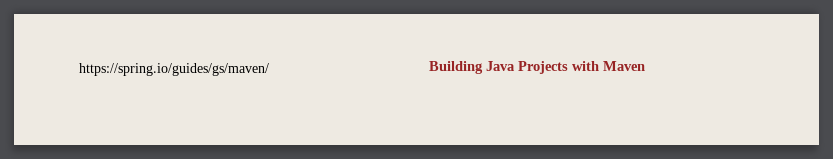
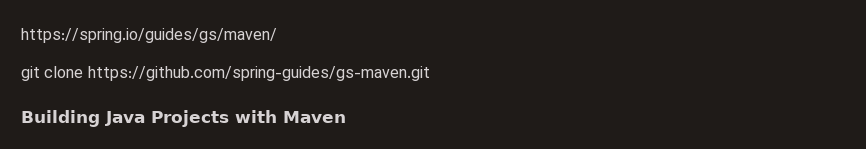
(269, 69) none -> [21,66,430,81] // git clone https://github.com/spring-guides/gs-maven.git

